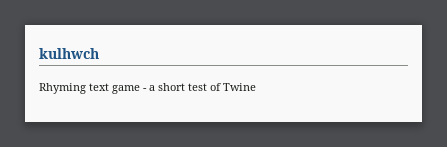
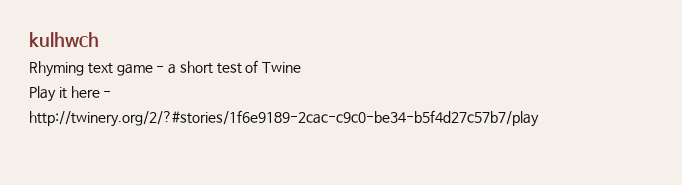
(256, 87) none -> [29,86,112,102] [29,110,539,127] // Play it here - // http://twinery.org/2/?#stories/1f6e9189-2cac-c9c0-be34-b5f4d27c57b7/play

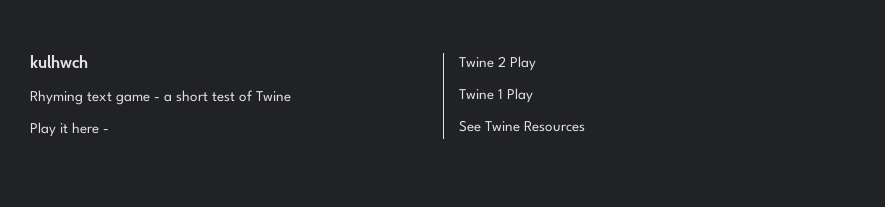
[29,110,539,127] http://twinery.org/2/?#stories/1f6e9189-2cac-c9c0-be34-b5f4d27c57b7/play -> [459,56,537,71] [459,88,534,103] [459,120,586,132] Twine 2 Play // Twine 1 Play // See Twine Resources

